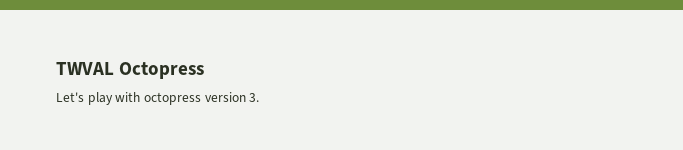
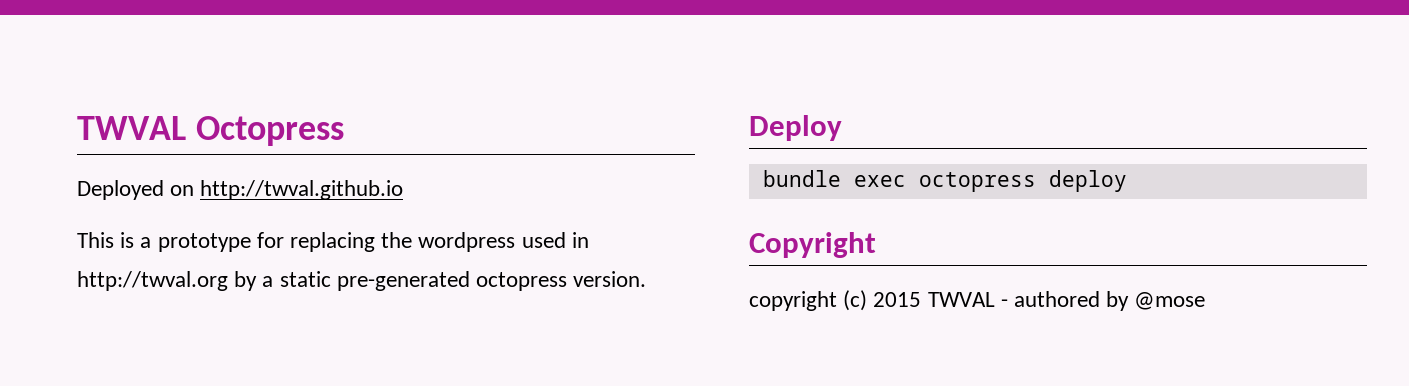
[56,92,260,105] Let's play with octopress version 3. -> [77,180,404,200] [77,232,589,252] [77,271,647,291] [749,115,842,141] [762,170,1127,192] [749,232,876,258] [749,290,1206,311] Deployed on http://twval.github.io // This is a prototype for replacing the wordpress used in http://twval.org by a static pre-generated octopress version. // Deploy // bundle exec octopress deploy // Copyright // copyright (c) 2015 TWVAL - authored by @mose

